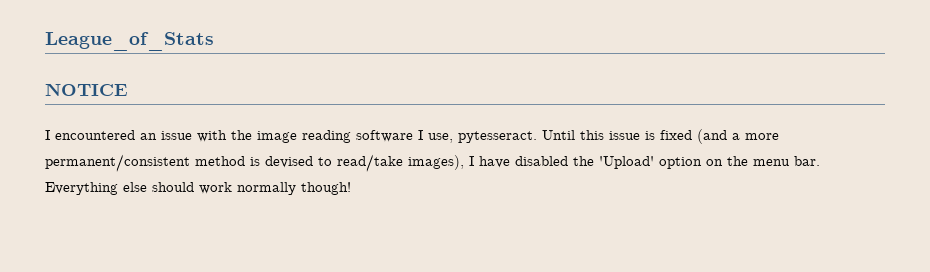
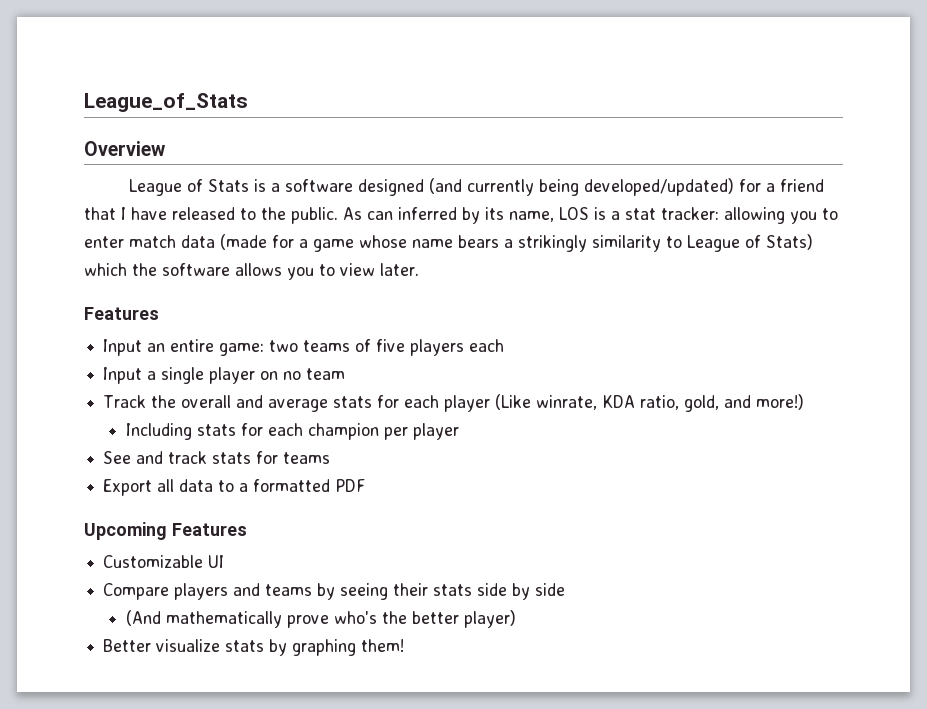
[45,83,128,96] [45,129,779,144] [45,154,820,172] [45,182,351,195] NOTICE // I encountered an issue with the image reading software I use, pytesseract. Until this issue is fixed (and a more permanent/consistent method is devised to read/take images), I have disabled the 'Upload' option on the menu bar. Everything else should work normally though! -> [84,141,165,156] [128,178,824,196] [84,207,838,224] [84,234,813,252] [84,263,419,280] [84,307,159,320] [103,339,505,356] [103,367,346,384] [103,394,805,412] [125,423,459,440] [103,451,331,464] [103,479,366,496] [84,522,247,540] [103,555,225,568] [103,583,566,600] [125,610,516,628] [103,639,405,656] Overview // League of Stats is a software designed (and currently being developed/updated) for a friend that I have released to the public. As can inferred by its name, LOS is a stat tracker: allowing you to enter match data (made for a game whose name bears a strikingly similarity to League of Stats) which the software allows you to view later. // Features // Input an entire game: two teams of five players each // Input a single player on no team // Track the overall and average stats for each player (Like winrate, KDA ratio, gold, and more!) // Including stats for each champion per player // See and track stats for teams // Export all data to a formatted PDF // Upcoming Features // Customizable UI // Compare players and teams by seeing their stats side by side // (And mathematically prove who's the better player) // Better visualize stats by graphing them!

